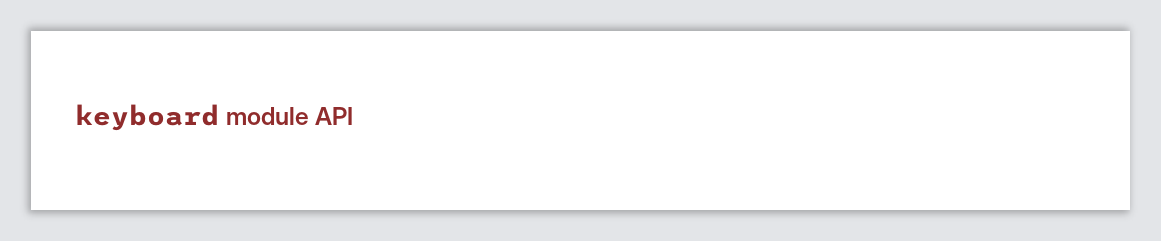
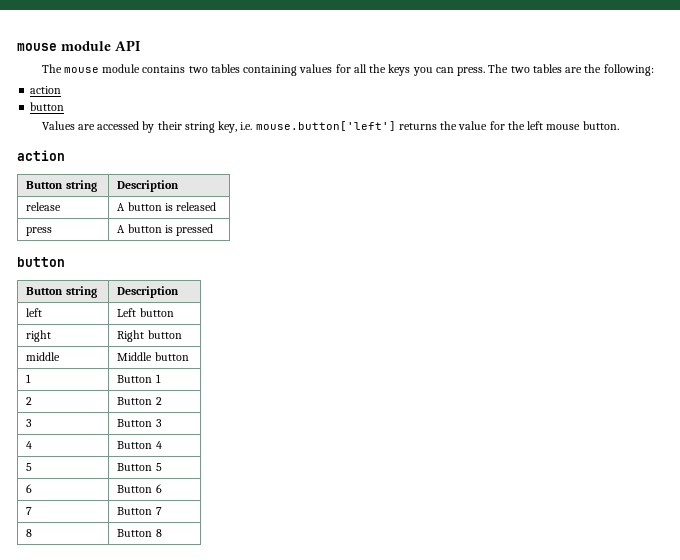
[75,104,219,131] keyboard -> [17,43,57,51] mouse
(354, 116) none -> [41,64,654,76] [30,86,62,94] [30,102,65,111] [41,121,619,133] [17,150,65,161] [26,180,97,192] [117,180,180,192] [26,202,62,211] [117,202,217,211] [26,227,53,236] [117,224,214,236] [17,257,65,267] [26,286,97,298] [117,286,180,298] [26,308,43,317] [117,308,174,317] [26,330,52,342] [117,330,182,342] [26,352,61,361] [117,352,189,361] [26,374,32,383] [117,374,161,383] [26,397,33,405] [117,397,162,405] [26,419,33,427] [117,419,162,427] [26,441,33,449] [117,441,162,449] [26,463,33,471] [117,463,162,471] [26,484,33,493] [117,484,162,493] [26,507,33,515] [117,507,162,515] [26,529,33,537] [117,529,162,537] // The mouse module contains two tables containing values for all the keys you can press. The two tables are the following: // action // button // Values are accessed by their string key, i.e. mouse.button['left'] returns the value for the left mouse button. // action // Button string | Description // release | A button is released // press | A button is pressed // button // Button string | Description // left | Left button // right | Right button // middle | Middle button // 1 | Button 1 // 2 | Button 2 // 3 | Button 3 // 4 | Button 4 // 5 | Button 5 // 6 | Button 6 // 7 | Button 7 // 8 | Button 8

